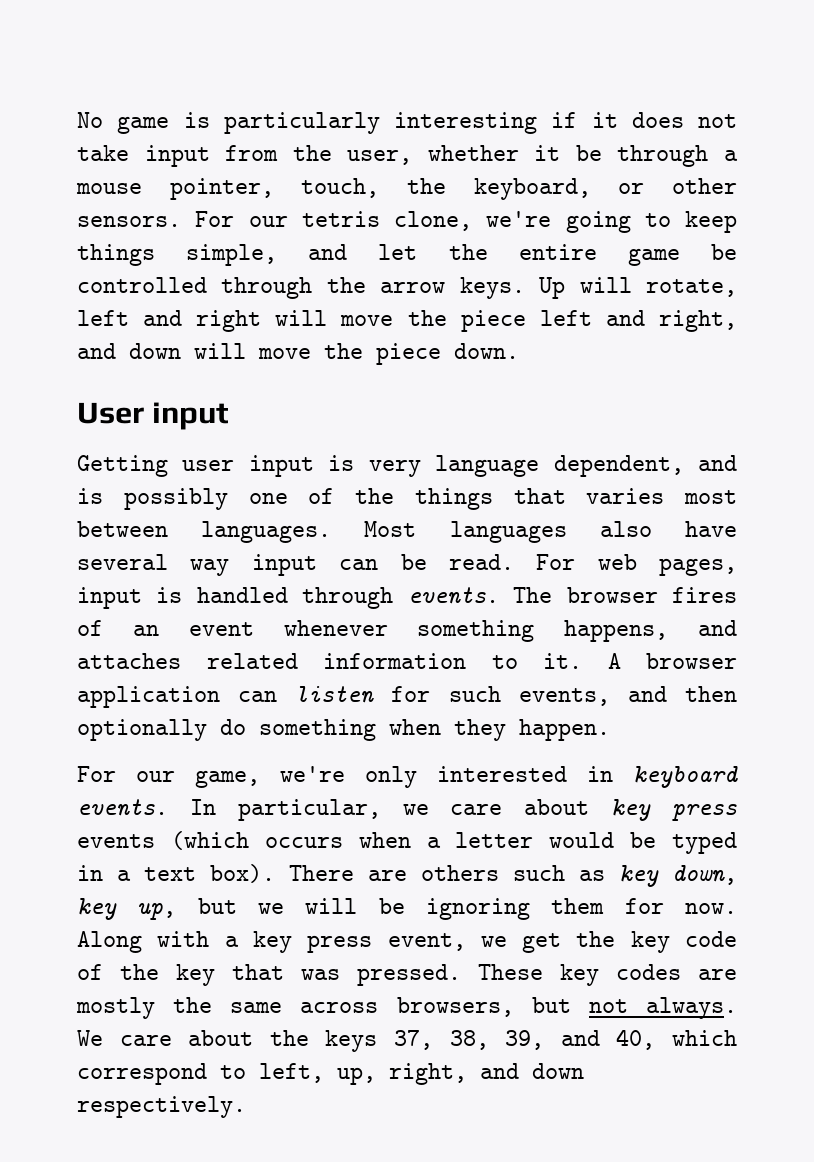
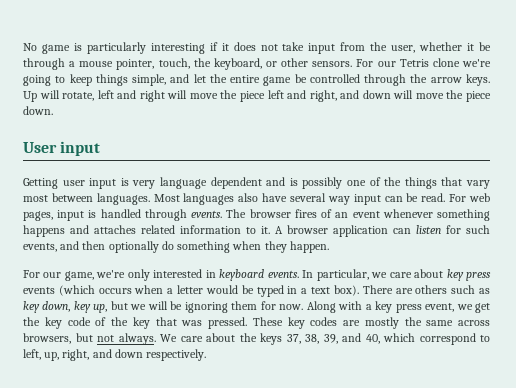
[301,211,472,231] tetris clone, -> [399,58,460,67] Tetris clone
[553,455,684,477] dependent, -> [210,177,262,189] dependent
[586,488,665,504] varies -> [466,180,491,189] vary
[564,620,669,642] happens, -> [23,225,65,237] happens

